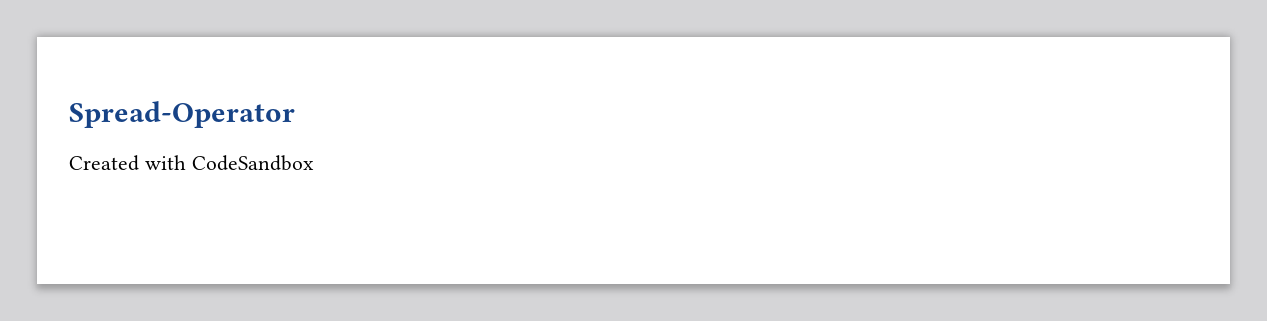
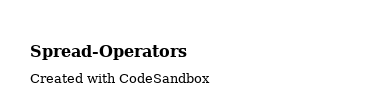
[69,101,295,128] Spread-Operator -> [30,45,187,60] Spread-Operators

